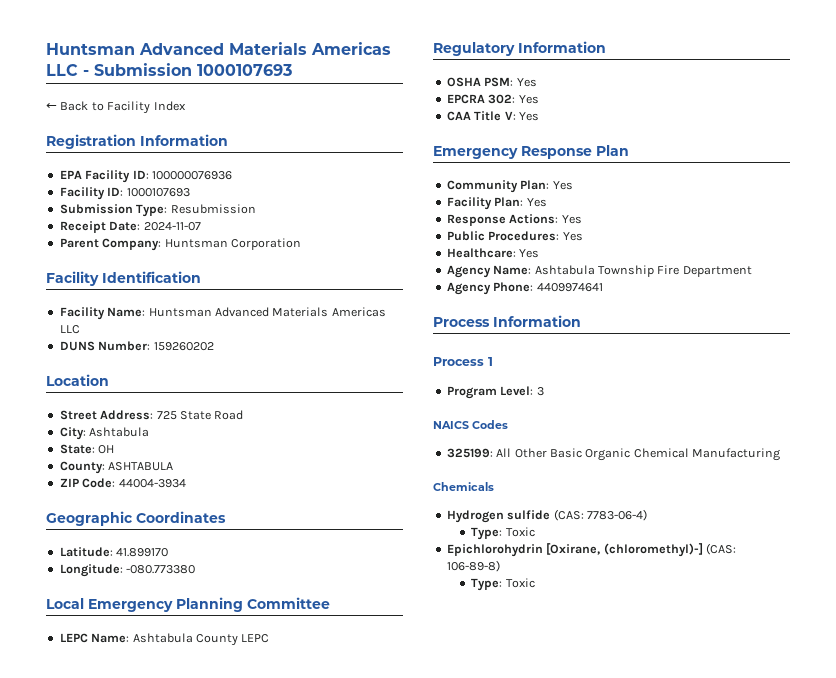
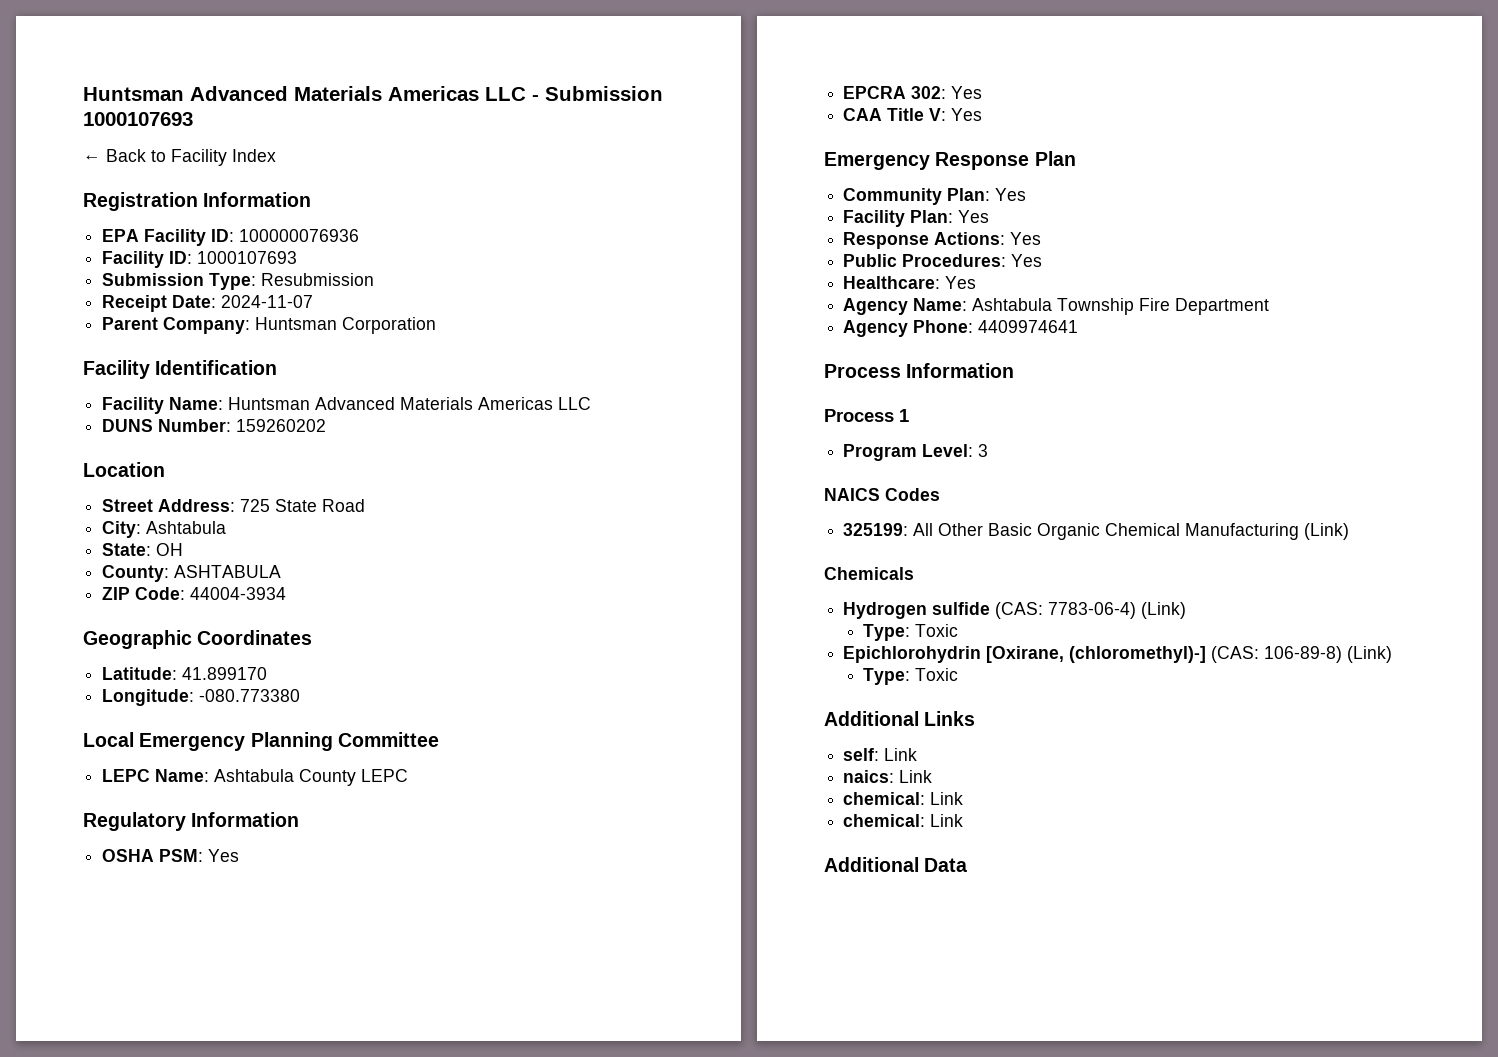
(780, 454) none -> [1304,523,1350,540] (Link)
(647, 515) none -> [1141,602,1187,619] (Link)
[471,578,535,591] // Type: Toxic -> [1347,646,1393,663] [863,668,959,685] [824,711,976,726] [843,748,918,761] [843,770,933,783] [843,792,964,805] [843,814,964,827] [824,857,968,872] (Link) // Type: Toxic // Additional Links // self: Link // naics: Link // chemical: Link // chemical: Link // Additional Data

